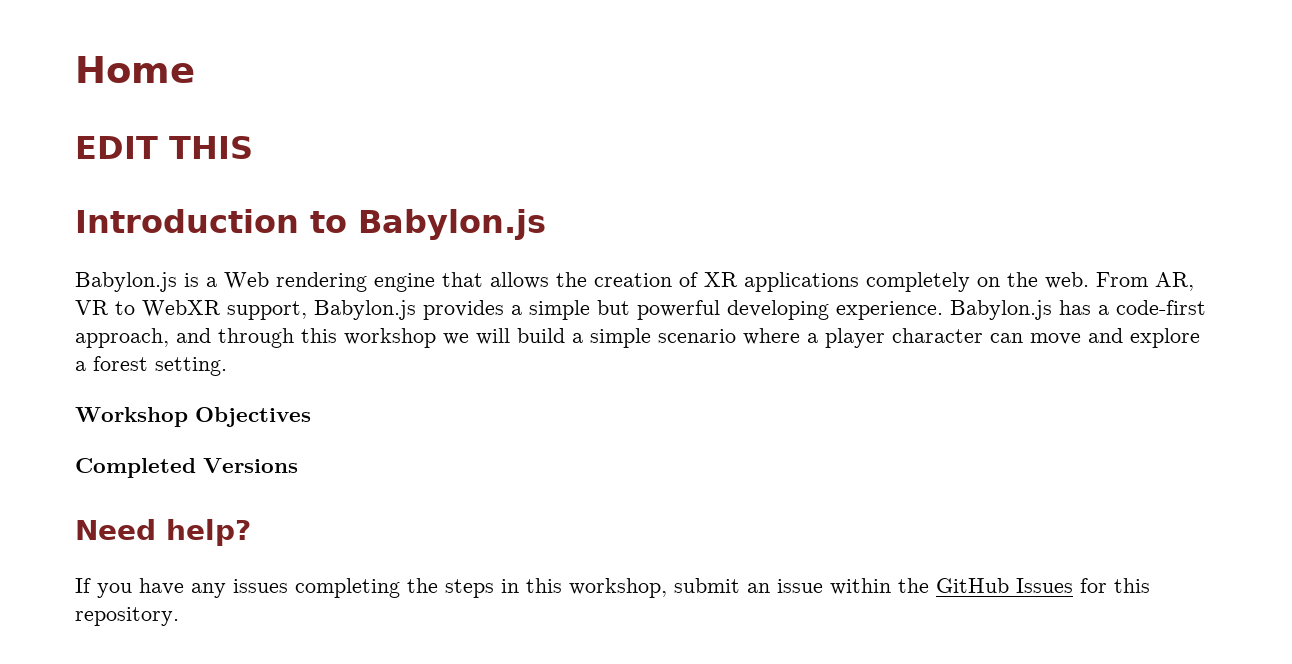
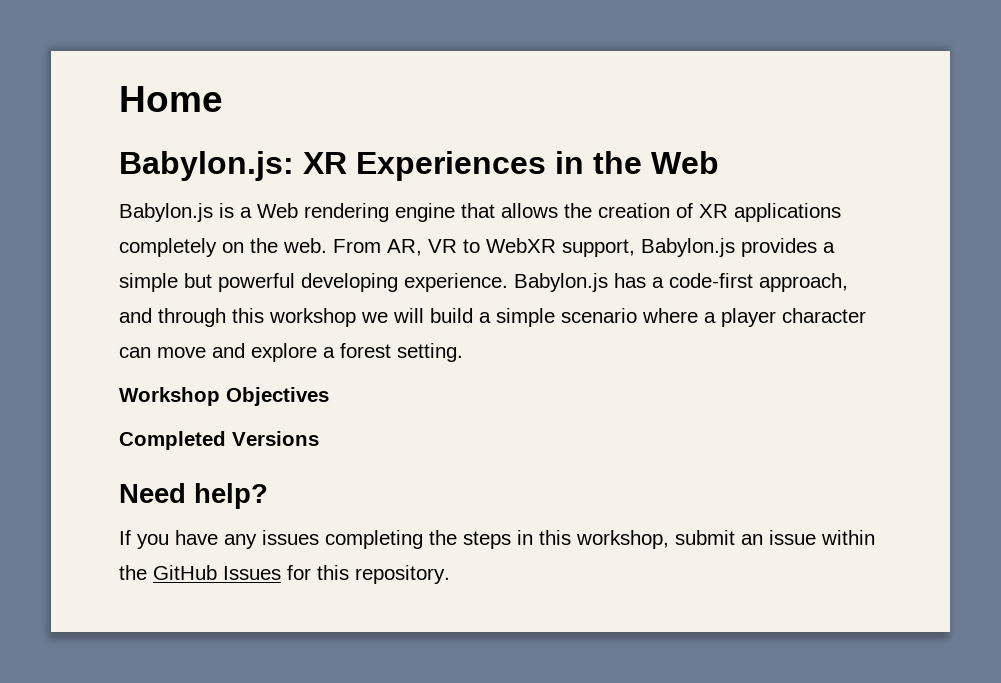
[75,136,253,159] [75,209,546,240] EDIT THIS // Introduction to Babylon.js -> [119,151,719,181] Babylon.js: XR Experiences in the Web

